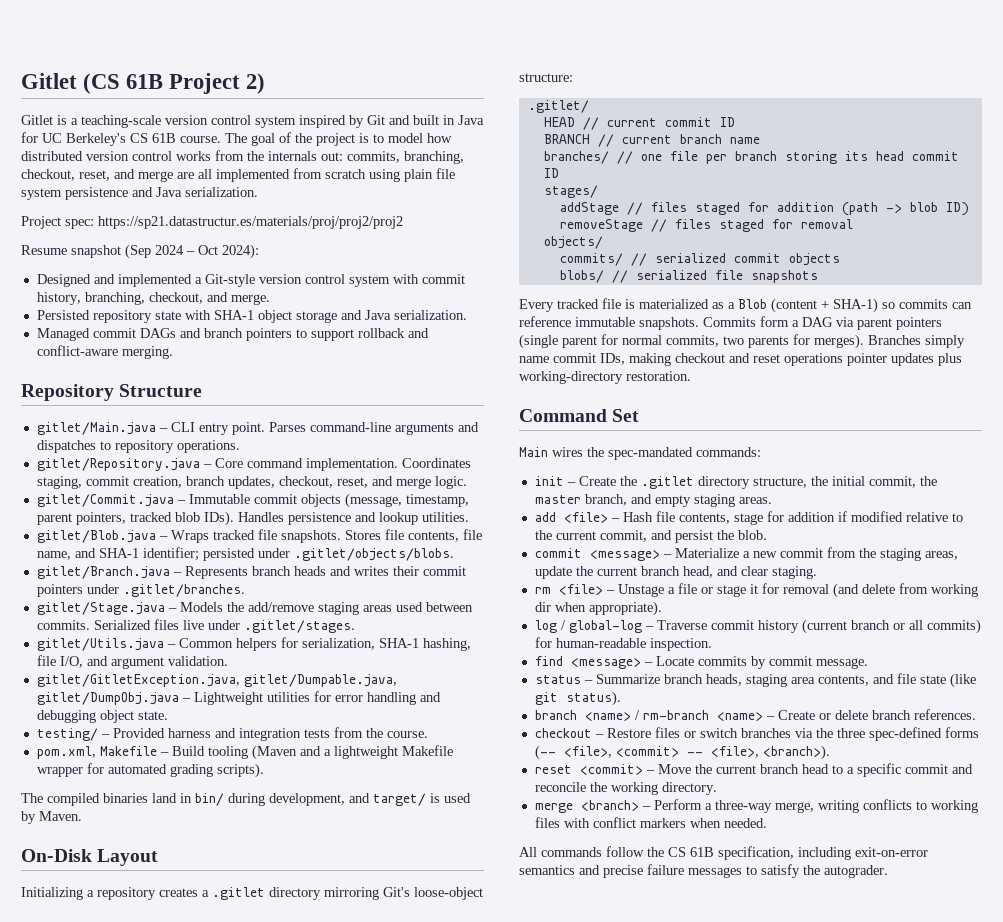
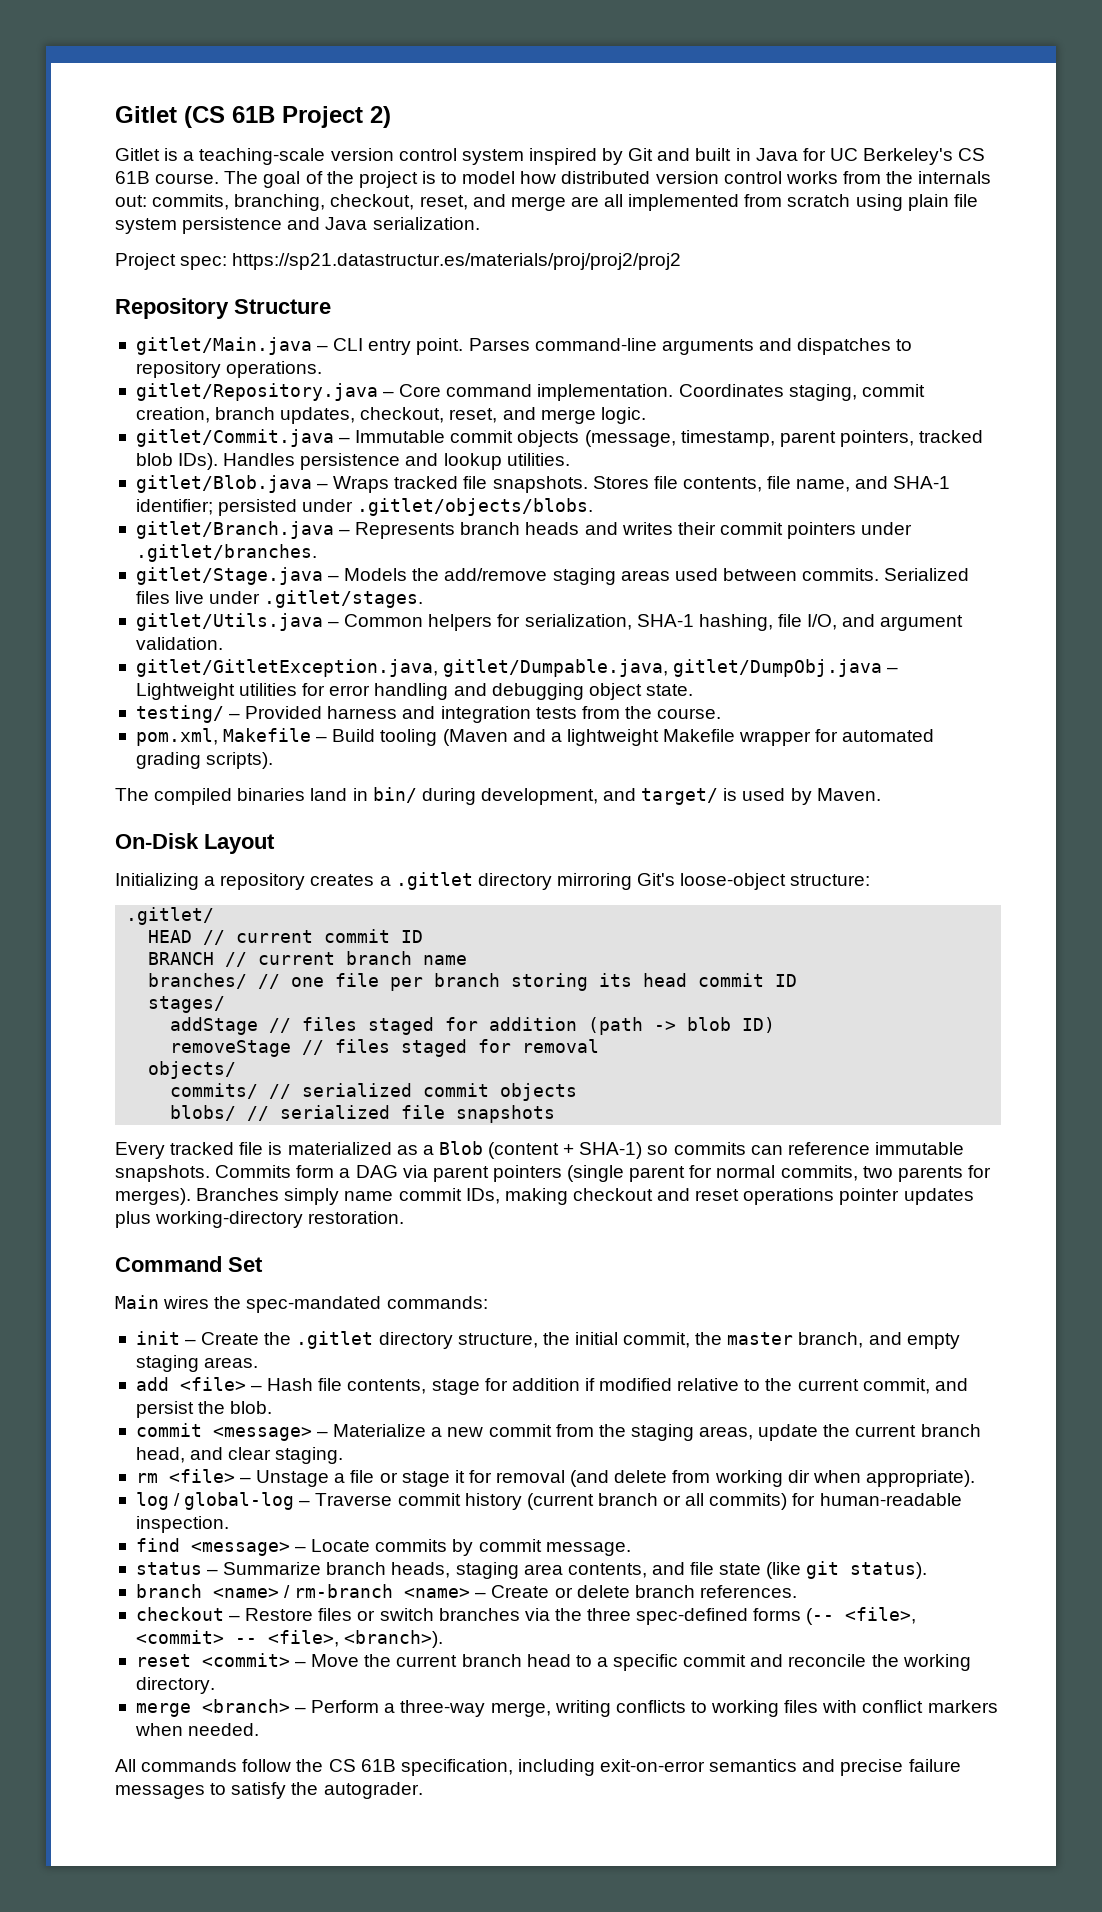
[21,244,259,259] [36,274,465,287] [36,292,270,305] [36,310,467,323] [36,328,429,341] [36,345,173,359] // Resume snapshot (Sep 2024 – Oct 2024): // Designed and implemented a Git-style version control system with commit history, branching, checkout, and merge. // Persisted repository state with SHA-1 object storage and Java serialization. // Managed commit DAGs and branch pointers to support rollback and conflict-aware merging. -> (682, 261) none

